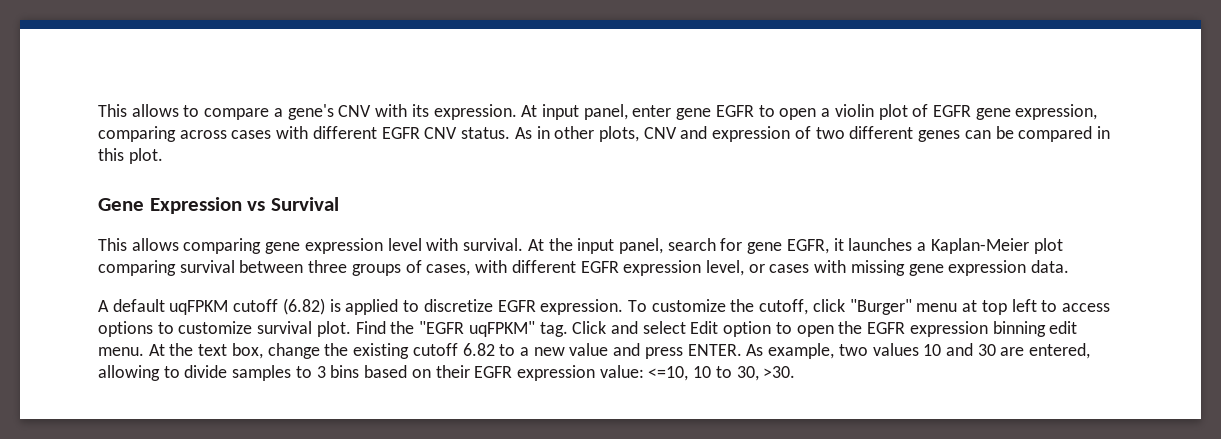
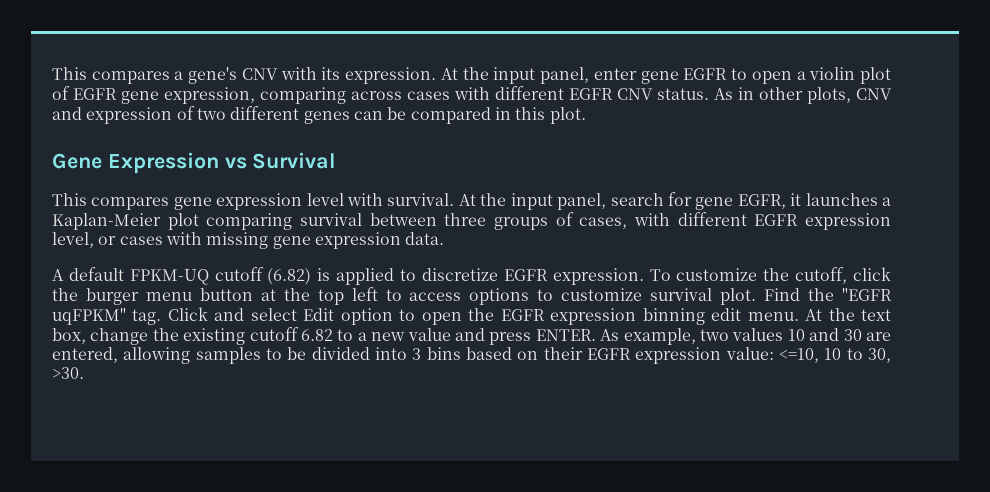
[98,104,270,120] This allows to compare -> [52,67,170,84] This compares
(538, 111) none -> [462,67,489,80] the
[131,238,262,254] allows comparing -> [91,197,170,210] compares
[169,300,229,315] uqFPKM -> [129,269,209,285] FPKM-UQ
[849,299,978,315] "Burger" menu at -> [52,288,310,305] the burger menu button at the
[163,365,312,381] to divide samples to -> [195,347,407,364] samples to be divided into

